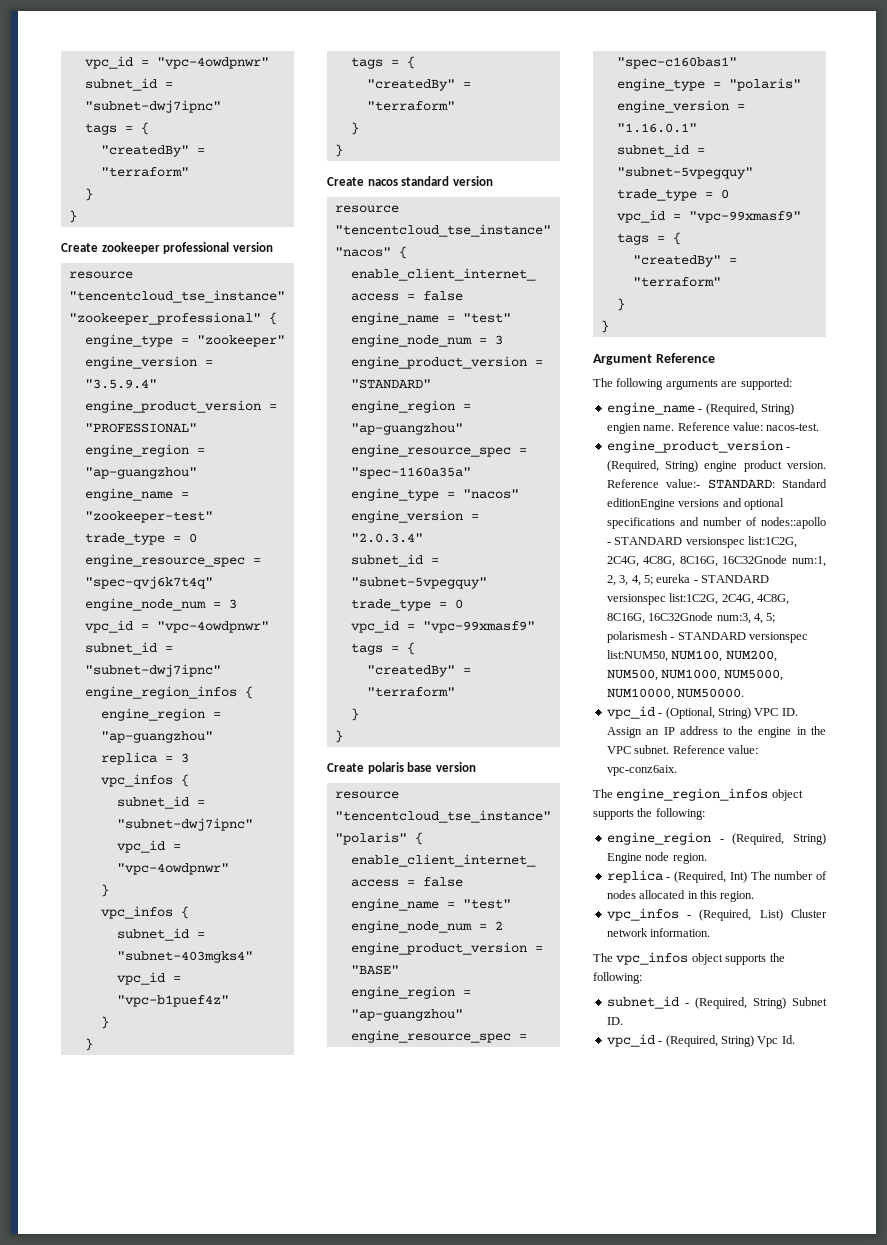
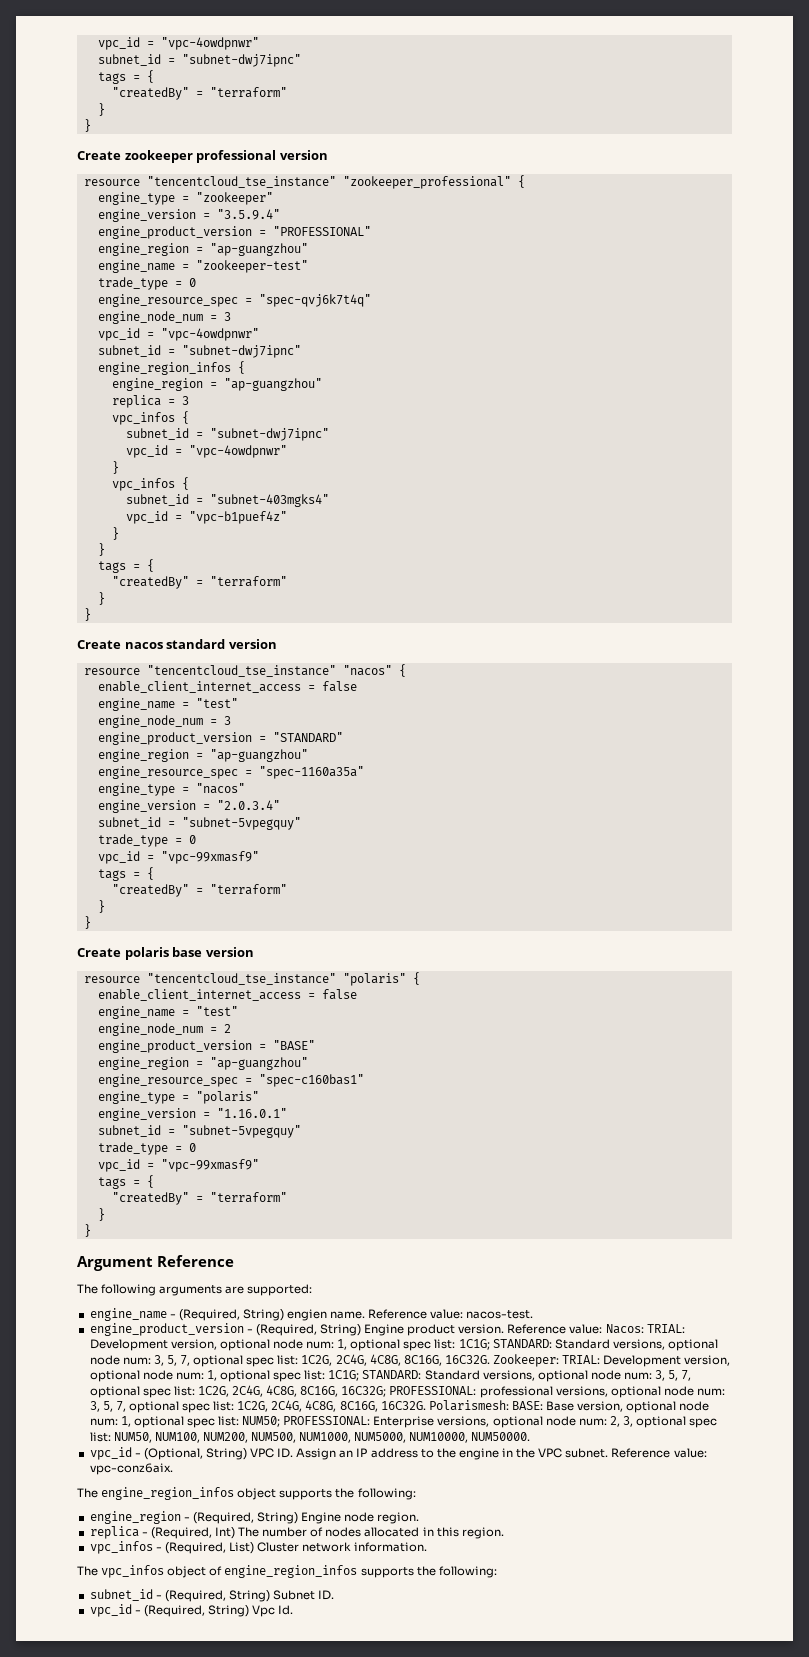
[704,461,738,472] engine -> [364,1324,405,1336] Engine
[666,479,827,489] [606,498,784,510] [606,517,826,529] [606,536,797,548] [606,555,826,567] [606,574,769,586] [606,593,789,605] [606,612,776,624] [606,631,808,643] [606,650,668,662] value:- STANDARD: Standard editionEngine versions and optional specifications and number of nodes::apollo - STANDARD versionspec list:1C2G, 2C4G, 4C8G, 8C16G, 16C32Gnode num:1, 2, 3, 4, 5; eureka - STANDARD versionspec list:1C2G, 2C4G, 4C8G, 8C16G, 16C32Gnode num:3, 4, 5; polarismesh - STANDARD versionspec list:NUM50, -> [569,1324,685,1334] [89,1339,719,1351] [89,1354,731,1367] [89,1370,692,1382] [89,1385,726,1398] [89,1400,710,1413] [89,1416,718,1428] [89,1432,152,1443] value: Nacos: TRIAL: Development version, optional node num: 1, optional spec list: 1C1G; STANDARD: Standard versions, optional node num: 3, 5, 7, optional spec list: 1C2G, 2C4G, 4C8G, 8C16G, 16C32G. Zookeeper: TRIAL: Development version, optional node num: 1, optional spec list: 1C1G; STANDARD: Standard versions, optional node num: 3, 5, 7, optional spec list: 1C2G, 2C4G, 4C8G, 8C16G, 16C32G; PROFESSIONAL: professional versions, optional node num: 3, 5, 7, optional spec list: 1C2G, 2C4G, 4C8G, 8C16G, 16C32G. Polarismesh: BASE: Base version, optional node num: 1, optional spec list: NUM50; PROFESSIONAL: Enterprise versions, optional node num: 2, 3, optional spec list: NUM50,
(723, 959) none -> [209,1565,358,1578] of engine_region_infos

